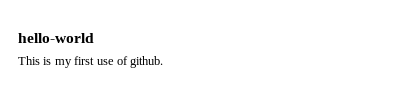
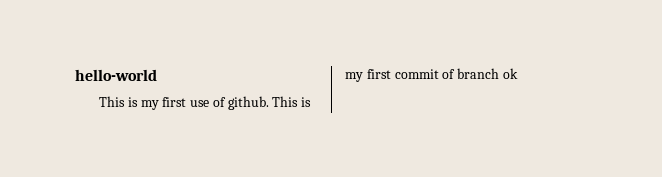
(164, 62) none -> [272,96,312,107] [345,68,518,82] This is my first commit of branch ok

